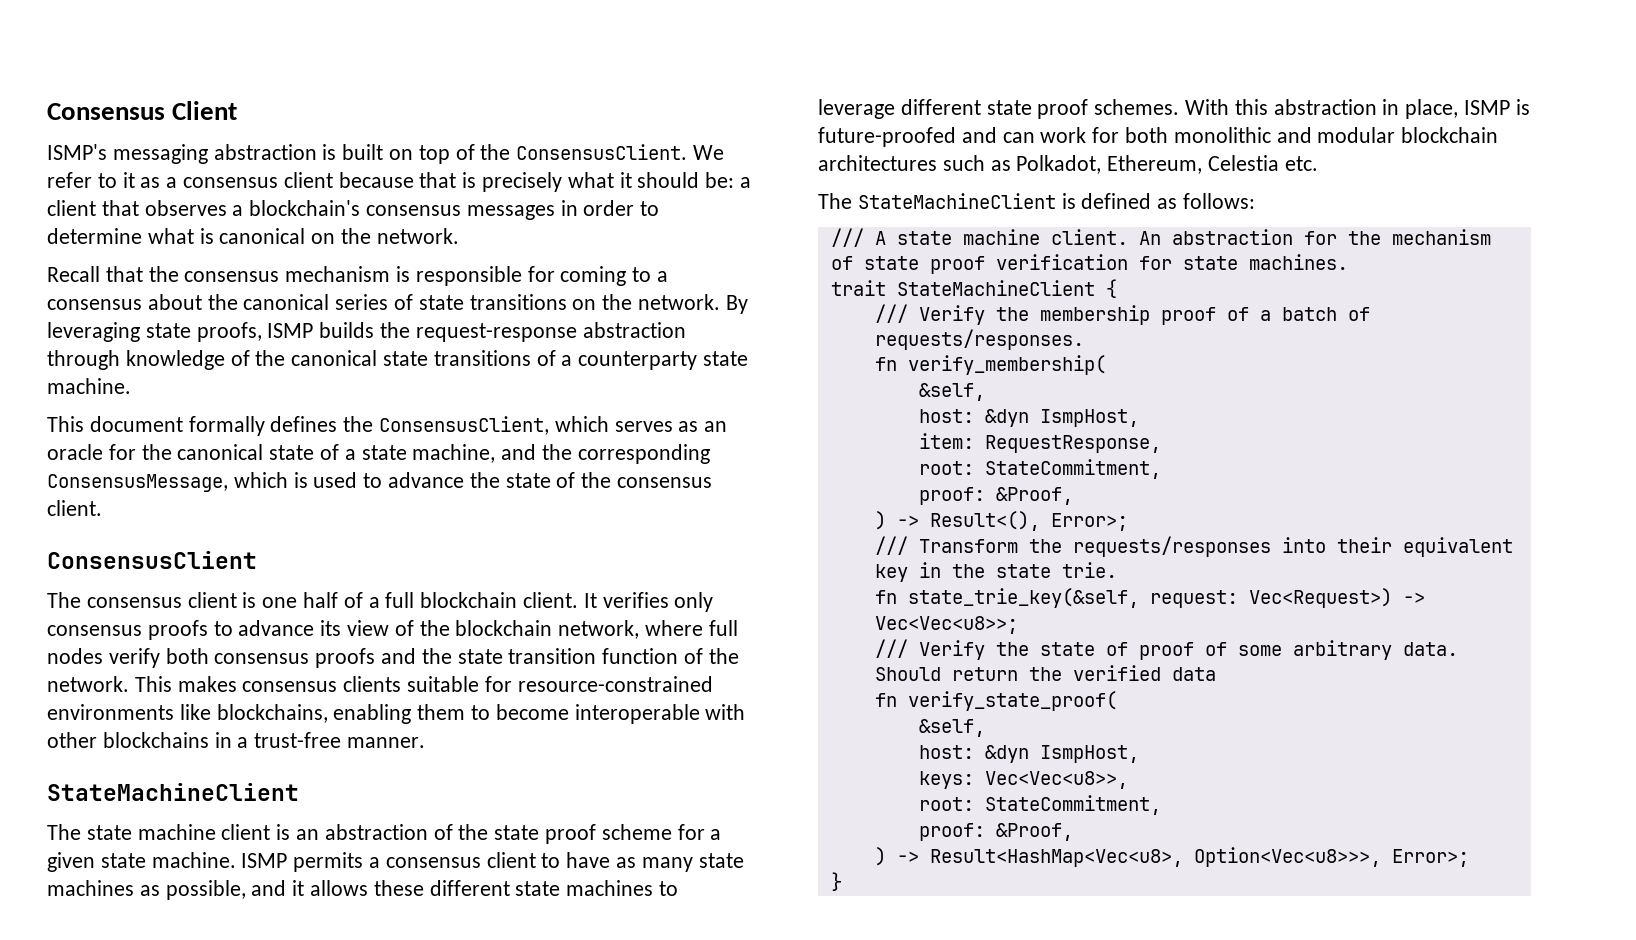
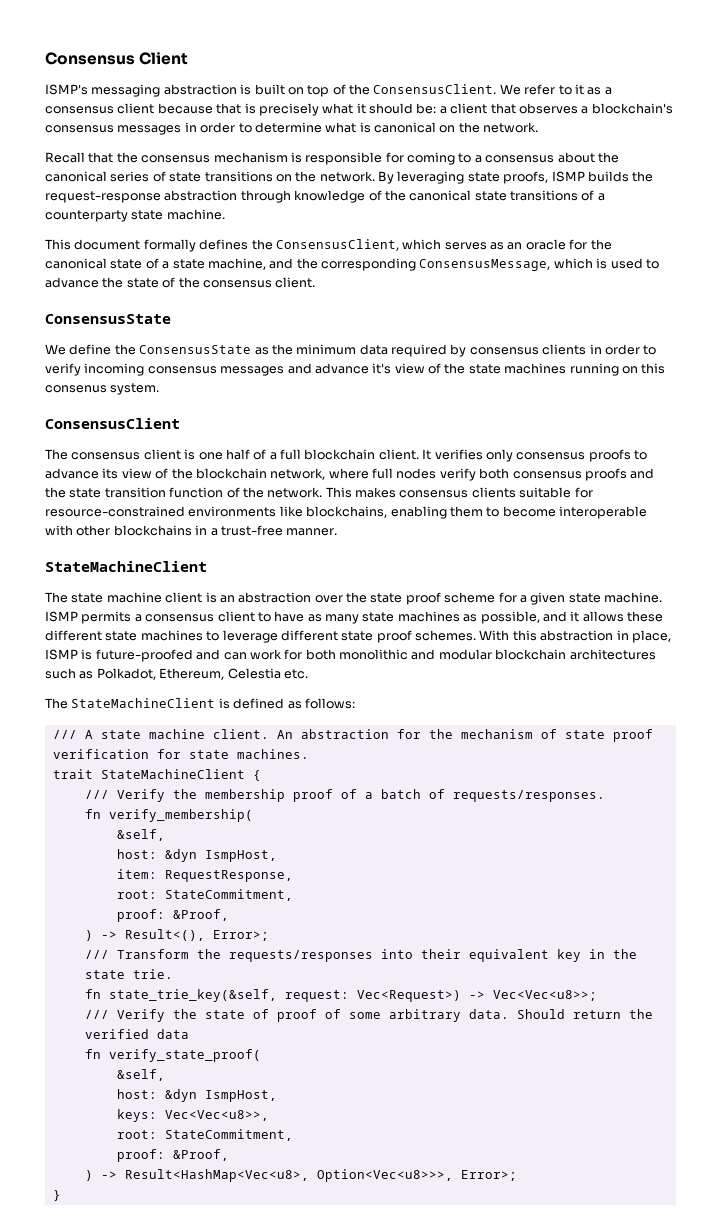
(102, 508) none -> [45,314,171,324] [45,344,657,357] [45,363,666,376] [45,383,160,395] // ConsensusState // We define the ConsensusState as the minimum data required by consensus clients in order to verify incoming consensus messages and advance it's view of the state machines running on this consenus system.
[433,824,453,840] of -> [314,595,343,603] over

